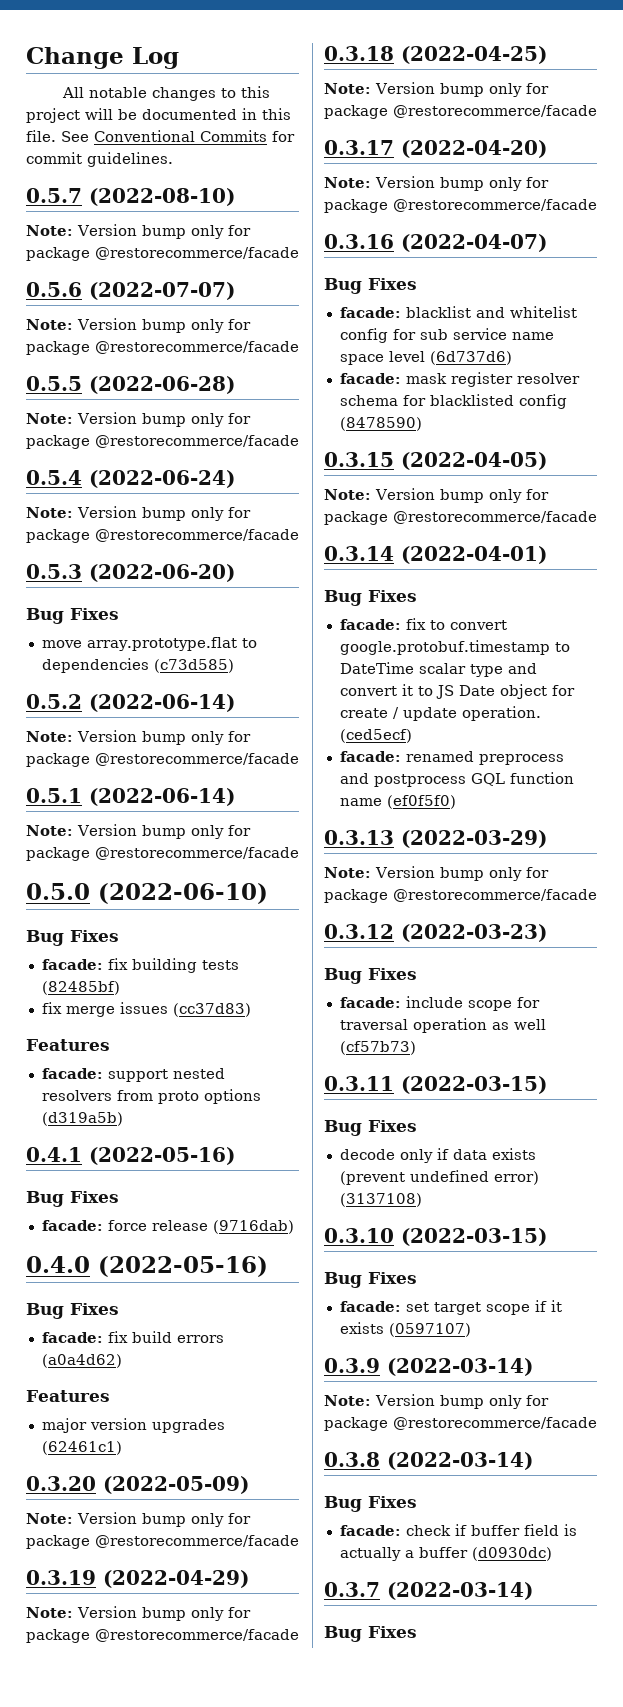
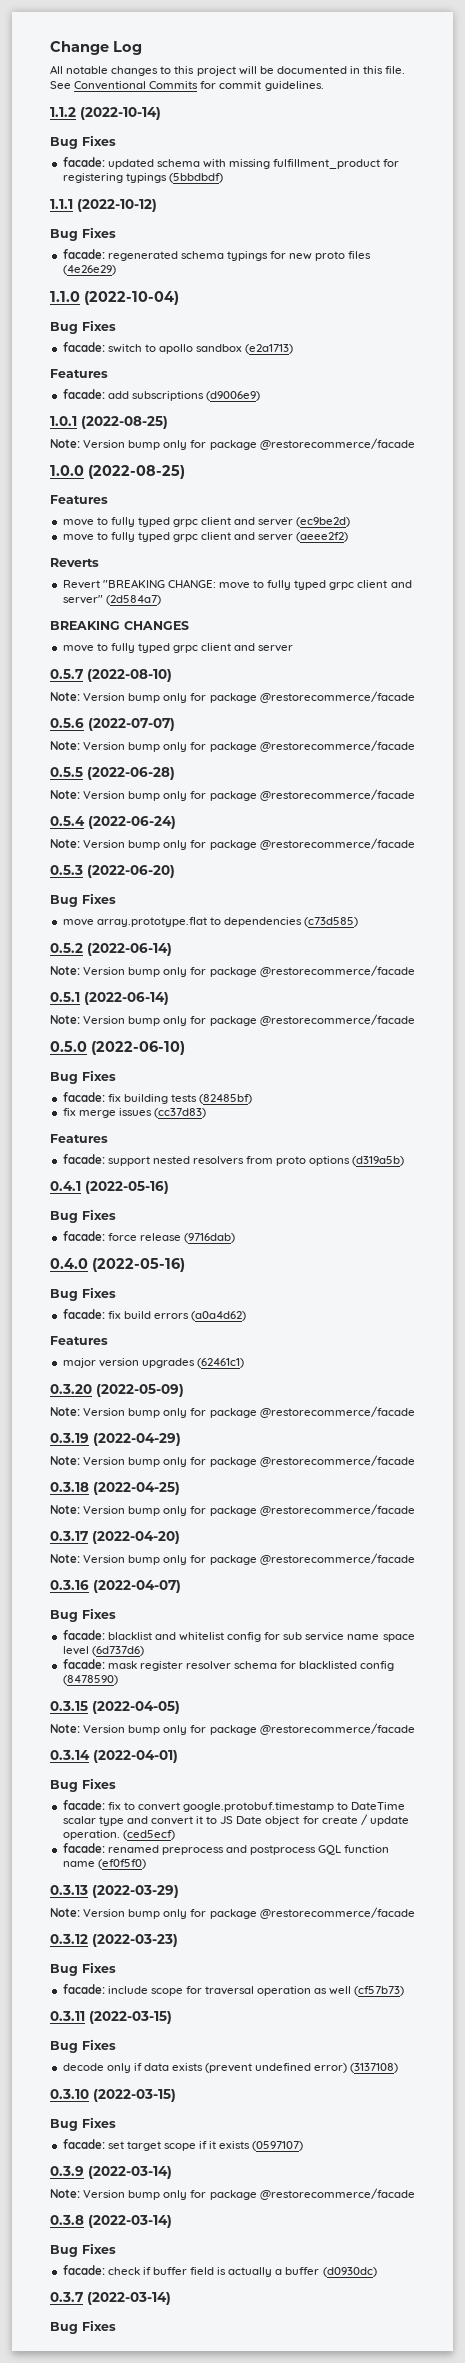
(173, 159) none -> [50,107,161,120] [50,135,116,149] [62,157,400,169] [62,173,223,183] [50,199,157,212] [50,227,116,241] [62,249,372,261] [62,265,116,275] [50,291,179,305] [50,320,116,334] [62,342,294,354] [50,369,108,378] [62,389,260,401] [50,416,168,429] [50,438,415,450] [50,465,185,479] [50,495,108,504] [62,517,351,527] [62,532,349,542] [50,558,99,567] [62,579,412,590] [62,595,161,605] [50,621,189,630] [62,643,294,653] // 1.1.2 (2022-10-14) // Bug Fixes // facade: updated schema with missing fulfillment_product for registering typings (5bbdbdf) // 1.1.1 (2022-10-12) // Bug Fixes // facade: regenerated schema typings for new proto files (4e26e29) // 1.1.0 (2022-10-04) // Bug Fixes // facade: switch to apollo sandbox (e2a1713) // Features // facade: add subscriptions (d9006e9) // 1.0.1 (2022-08-25) // Note: Version bump only for package @restorecommerce/facade // 1.0.0 (2022-08-25) // Features // move to fully typed grpc client and server (ec9be2d) // move to fully typed grpc client and server (aeee2f2) // Reverts // Revert "BREAKING CHANGE: move to fully typed grpc client and server" (2d584a7) // BREAKING CHANGES // move to fully typed grpc client and server

